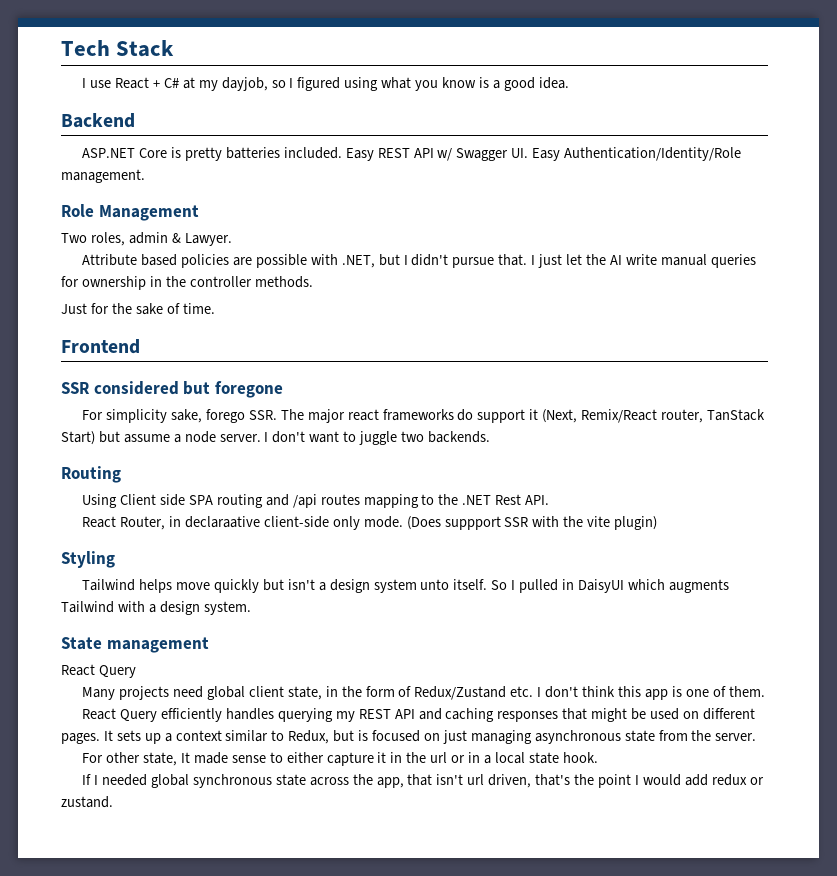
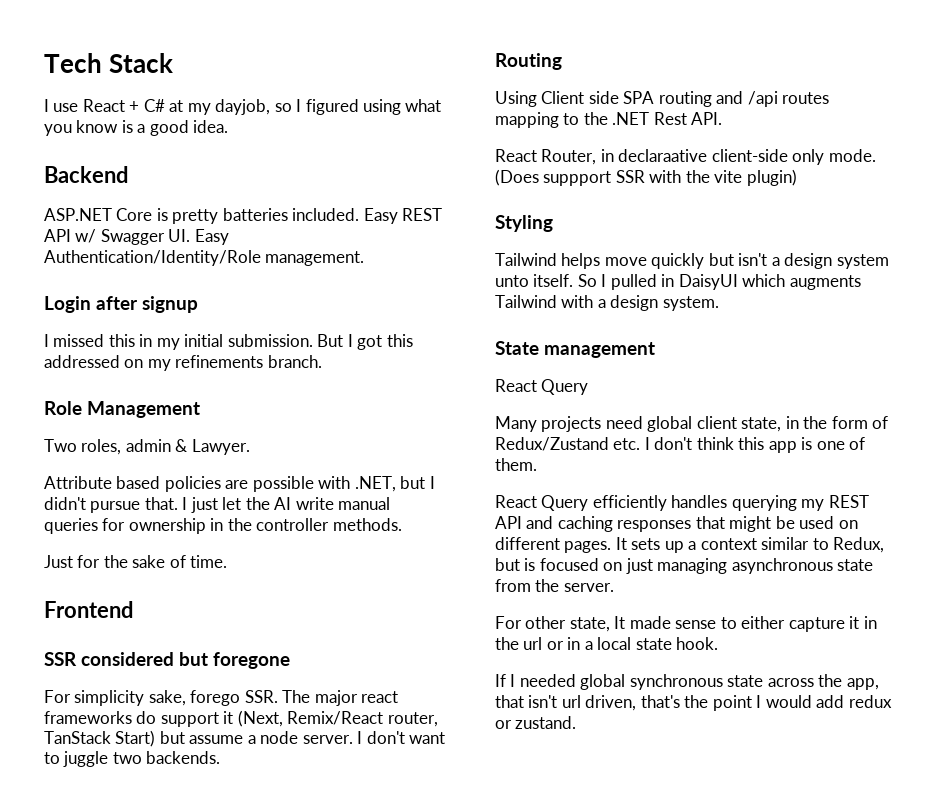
(145, 176) none -> [44,296,199,313] [44,334,413,350] [44,355,322,371] // Login after signup // I missed this in my initial submission. But I got this addressed on my refinements branch.

